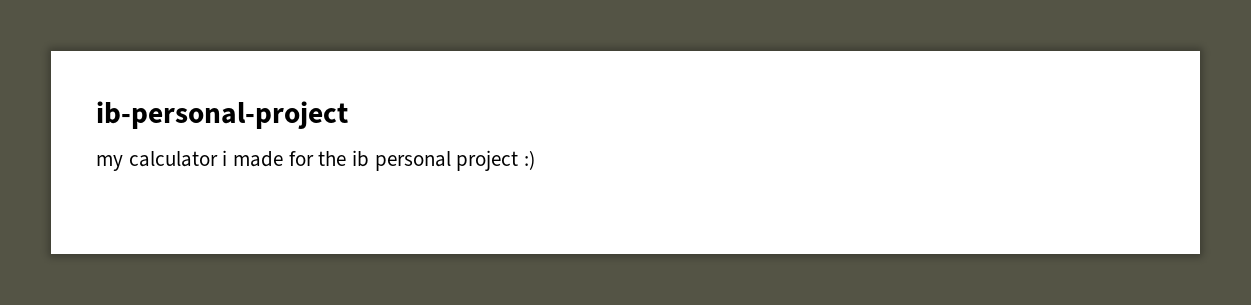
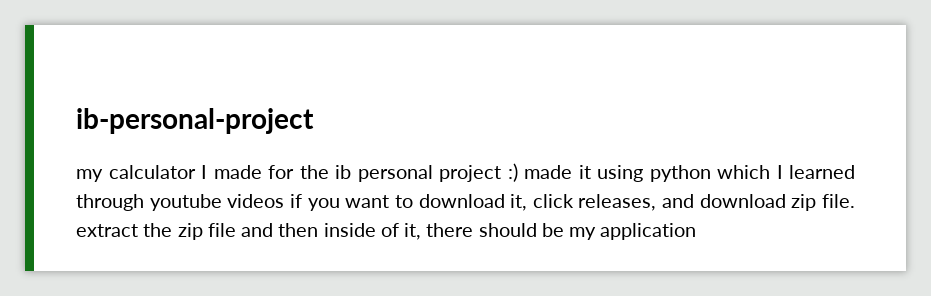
[222,150,228,166] i -> [201,165,207,179] I
(536, 160) none -> [524,165,855,182] [76,194,855,211] [76,223,697,240] made it using python which I learned through youtube videos if you want to download it, click releases, and download zip file. extract the zip file and then inside of it, there should be my application

